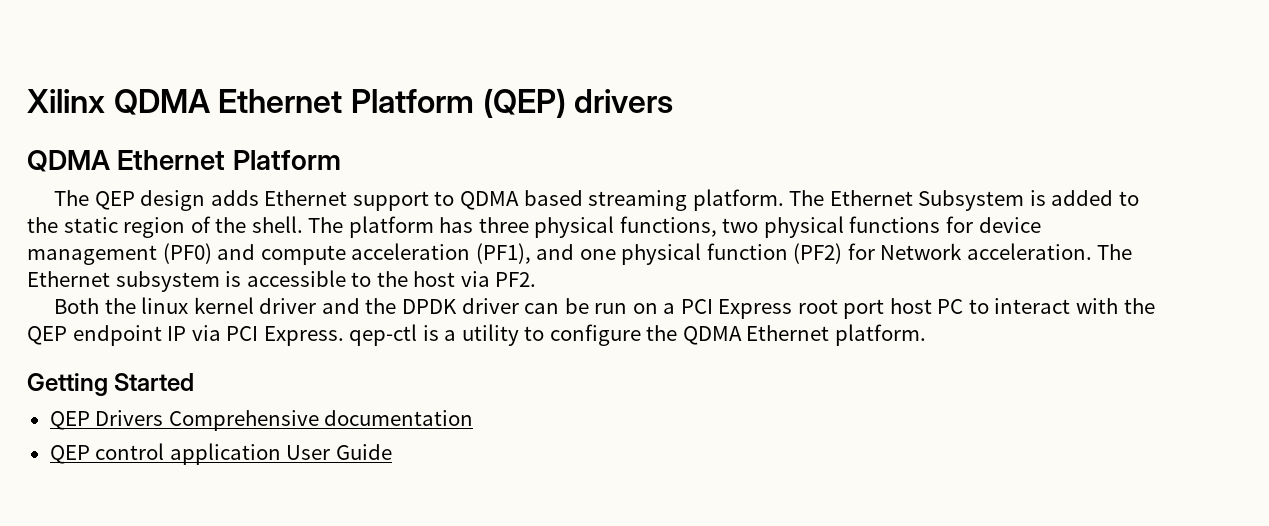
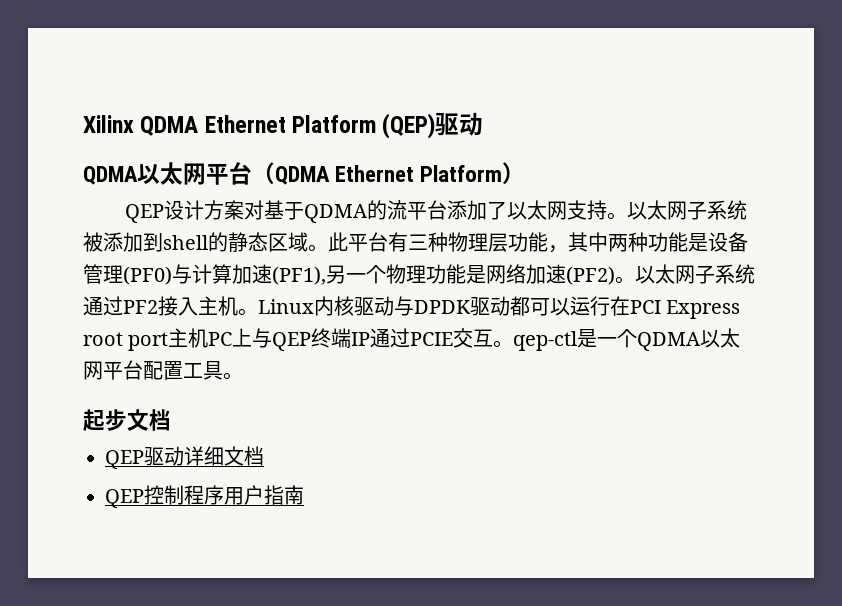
[574,89,674,113] [27,150,341,172] [54,189,1139,211] [27,216,1041,238] [27,243,1133,265] [27,270,537,292] [54,297,1155,319] [27,324,927,346] [27,373,195,396] [49,410,474,431] [49,443,392,465] drivers // QDMA Ethernet Platform // The QEP design adds Ethernet support to QDMA based streaming platform. The Ethernet Subsystem is added to the static region of the shell. The platform has three physical functions, two physical functions for device management (PF0) and compute acceleration (PF1), and one physical function (PF2) for Network acceleration. The Ethernet subsystem is accessible to the host via PF2. // Both the linux kernel driver and the DPDK driver can be run on a PCI Express root port host PC to interact with the QEP endpoint IP via PCI Express. qep-ctl is a utility to configure the QDMA Ethernet platform. // Getting Started // QEP Drivers Comprehensive documentation // QEP control application User Guide -> [435,112,484,136] [83,162,526,185] [124,200,747,223] [83,232,748,253] [83,264,755,285] [83,296,741,319] [83,328,741,351] [83,360,243,380] [83,409,171,432] [105,446,264,469] [105,485,304,508] 驱动 // QDMA以太网平台（QDMA Ethernet Platform） // QEP设计方案对基于QDMA的流平台添加了以太网支持。以太网子系统被添加到shell的静态区域。此平台有三种物理层功能，其中两种功能是设备管理(PF0)与计算加速(PF1),另一个物理功能是网络加速(PF2)。以太网子系统通过PF2接入主机。Linux内核驱动与DPDK驱动都可以运行在PCI Express root port主机PC上与QEP终端IP通过PCIE交互。qep-ctl是一个QDMA以太网平台配置工具。 // 起步文档 // QEP驱动详细文档 // QEP控制程序用户指南

